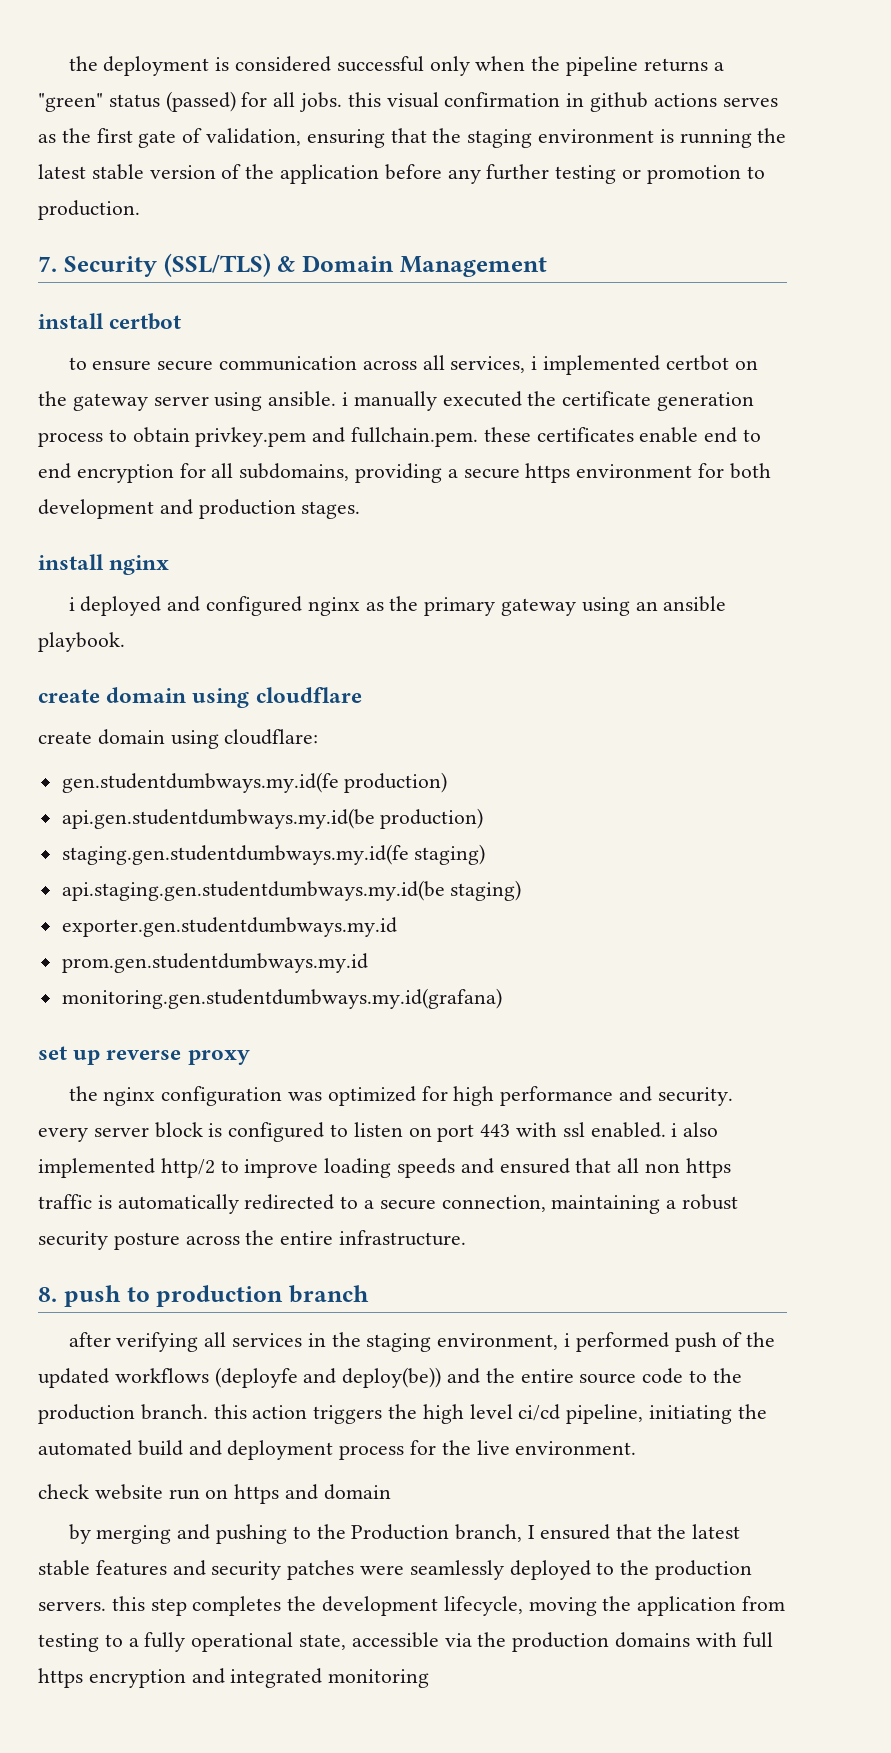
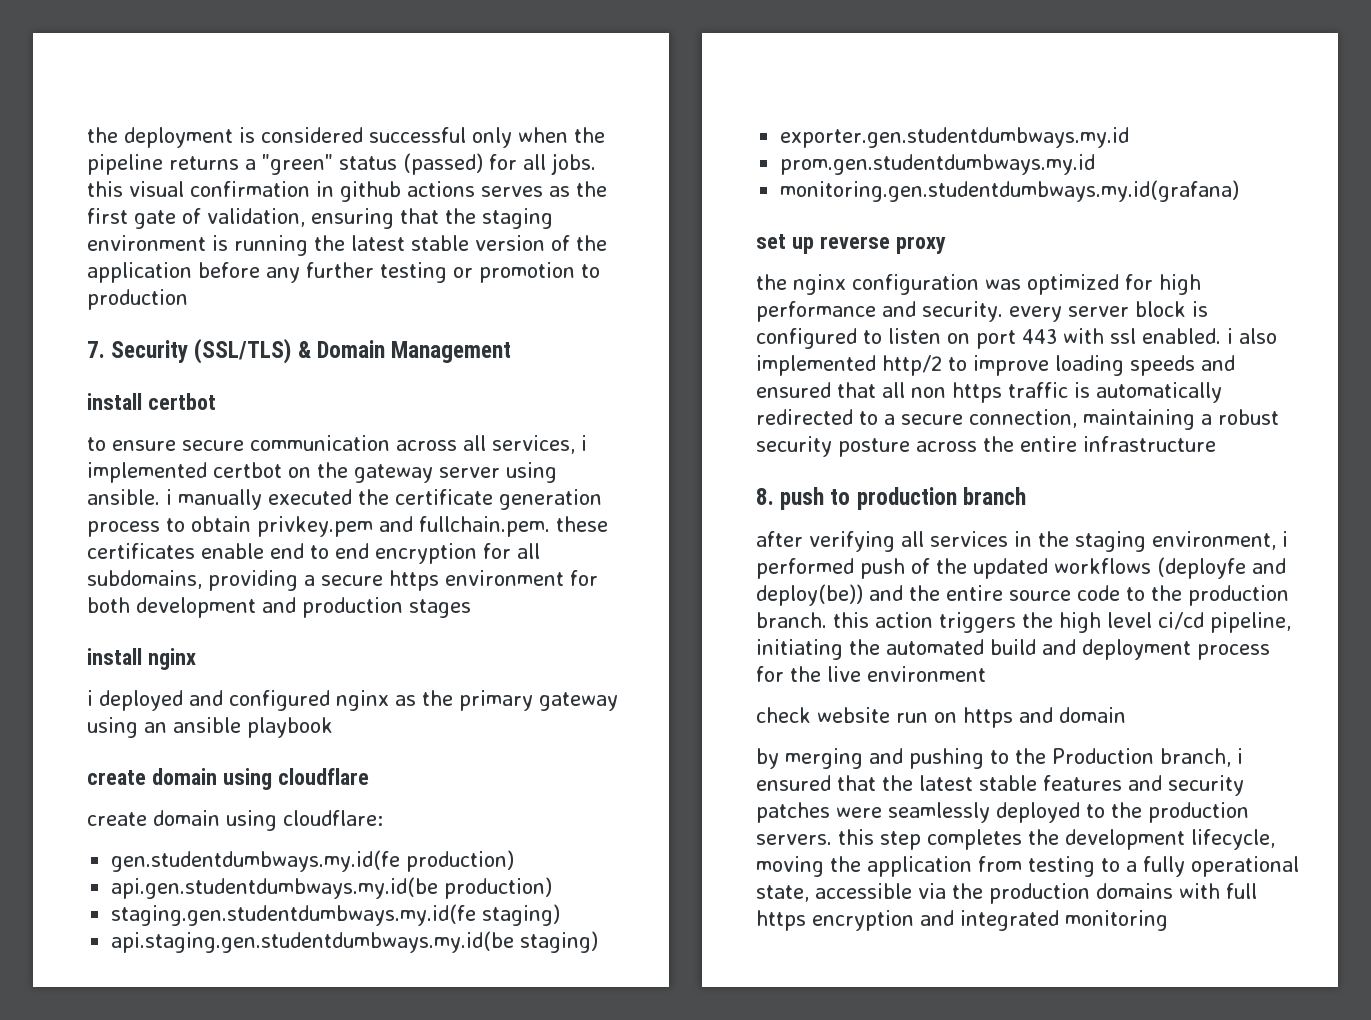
[38,200,140,220] production. -> [87,289,188,310] production
[301,501,361,519] stages. -> [409,599,471,618] stages
[38,632,125,652] playbook. -> [247,717,333,738] playbook
[339,1230,467,1246] infrastructure. -> [1083,436,1216,452] infrastructure
[515,1441,637,1455] environment. -> [867,666,986,682] environment
[528,1525,536,1539] I -> [1237,748,1243,764] i

